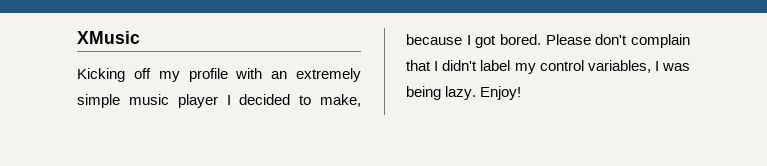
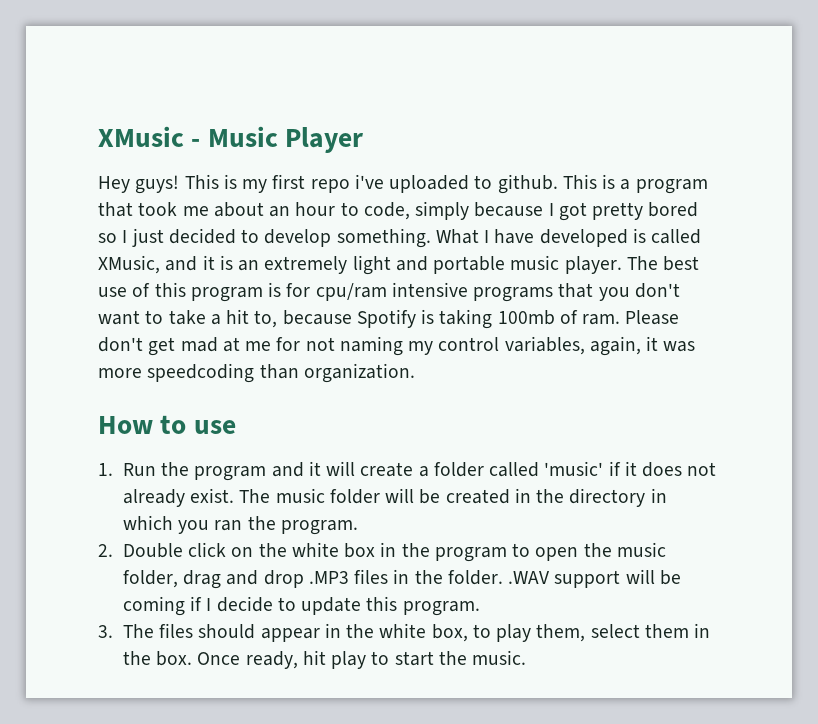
[77,68,361,82] [77,94,362,108] [406,34,690,48] [406,60,690,74] [406,86,522,100] // Kicking off my profile with an extremely simple music player I decided to make, because I got bored. Please don't complain that I didn't label my control variables, I was being lazy. Enjoy! -> [191,126,364,153] [98,174,708,194] [98,201,699,221] [98,228,702,248] [98,255,700,275] [98,282,680,302] [98,309,680,329] [98,336,696,356] [98,363,415,383] [98,415,236,434] [98,461,717,481] [122,488,667,507] [122,515,358,535] [98,542,666,562] [122,569,681,589] [122,596,480,616] [98,623,711,642] [122,650,527,669] - Music Player // Hey guys! This is my first repo i've uploaded to github. This is a program that took me about an hour to code, simply because I got pretty bored so I just decided to develop something. What I have developed is called XMusic, and it is an extremely light and portable music player. The best use of this program is for cpu/ram intensive programs that you don't want to take a hit to, because Spotify is taking 100mb of ram. Please don't get mad at me for not naming my control variables, again, it was more speedcoding than organization. // How to use // 1. Run the program and it will create a folder called 'music' if it does not already exist. The music folder will be created in the directory in which you ran the program. // 2. Double click on the white box in the program to open the music folder, drag and drop .MP3 files in the folder. .WAV support will be coming if I decide to update this program. // 3. The files should appear in the white box, to play them, select them in the box. Once ready, hit play to start the music.

